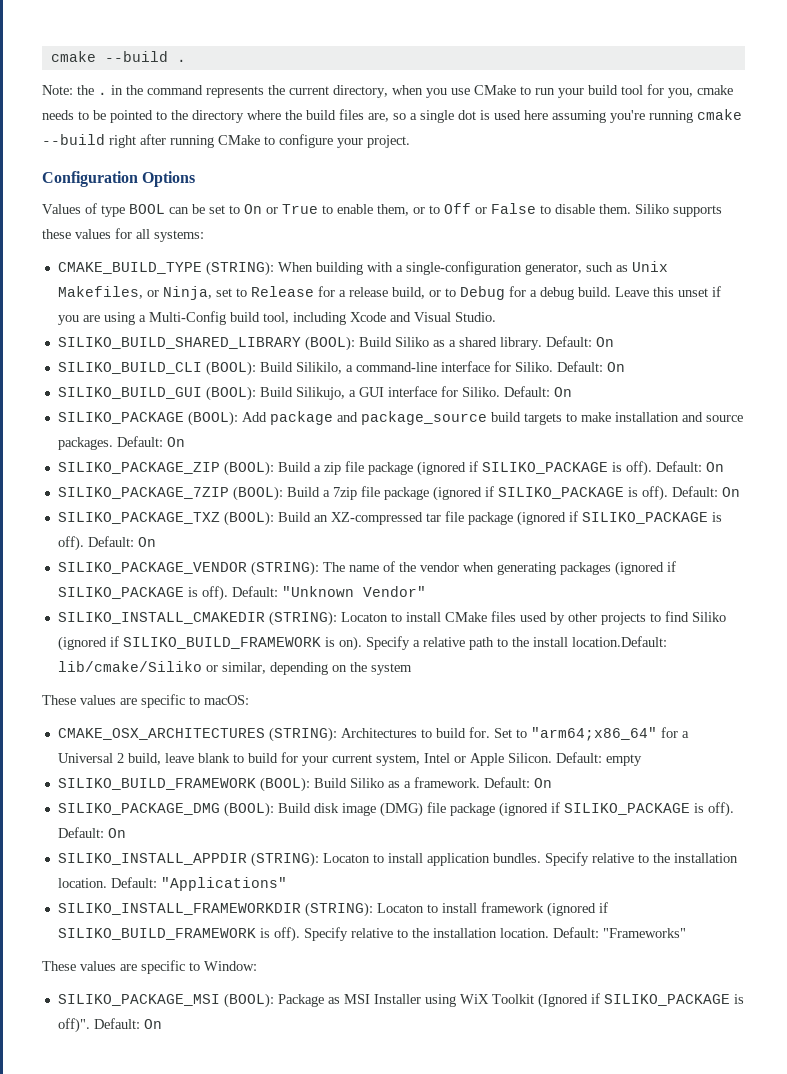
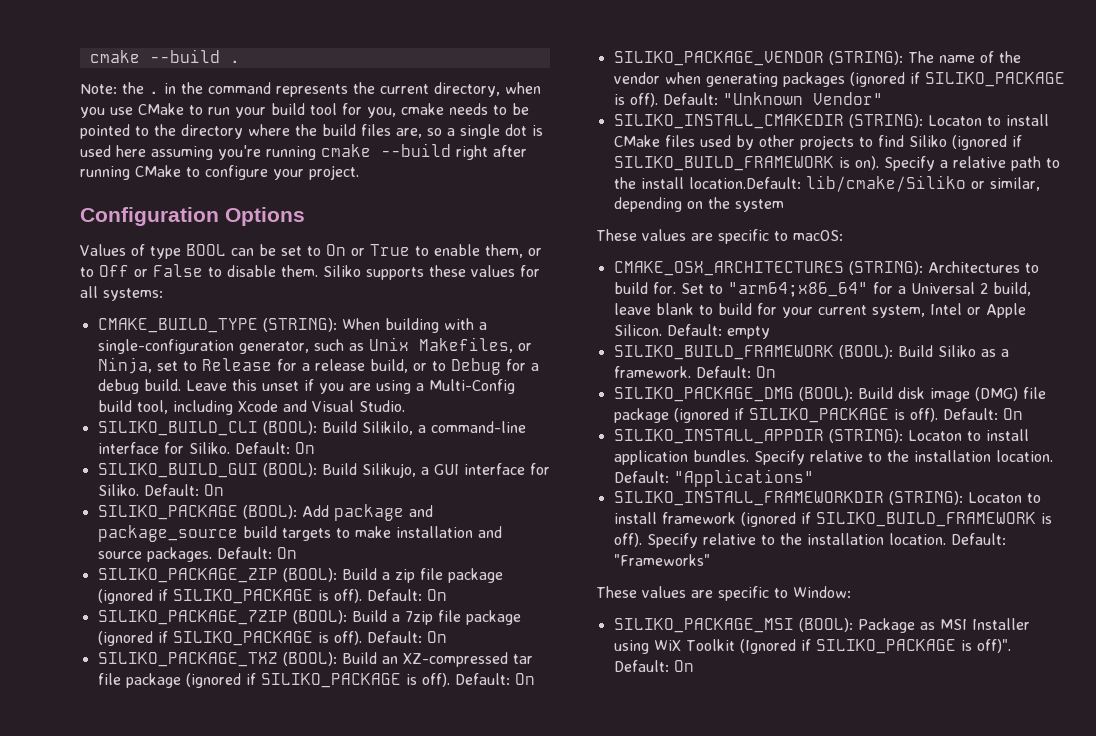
[57,336,614,351] // SILIKO_BUILD_SHARED_LIBRARY (BOOL): Build Siliko as a shared library. Default: On -> (405, 406) none

